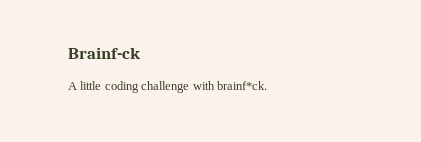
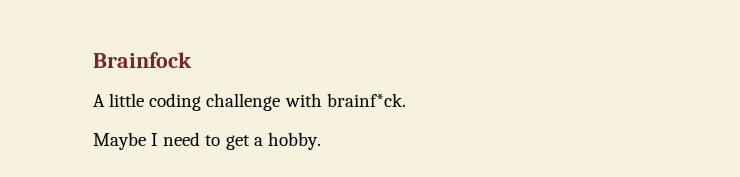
[68,47,141,59] Brainf-ck -> [93,52,192,68] Brainfock
(267, 85) none -> [93,132,321,150] // Maybe I need to get a hobby.

